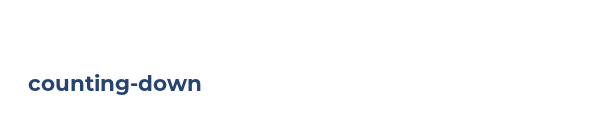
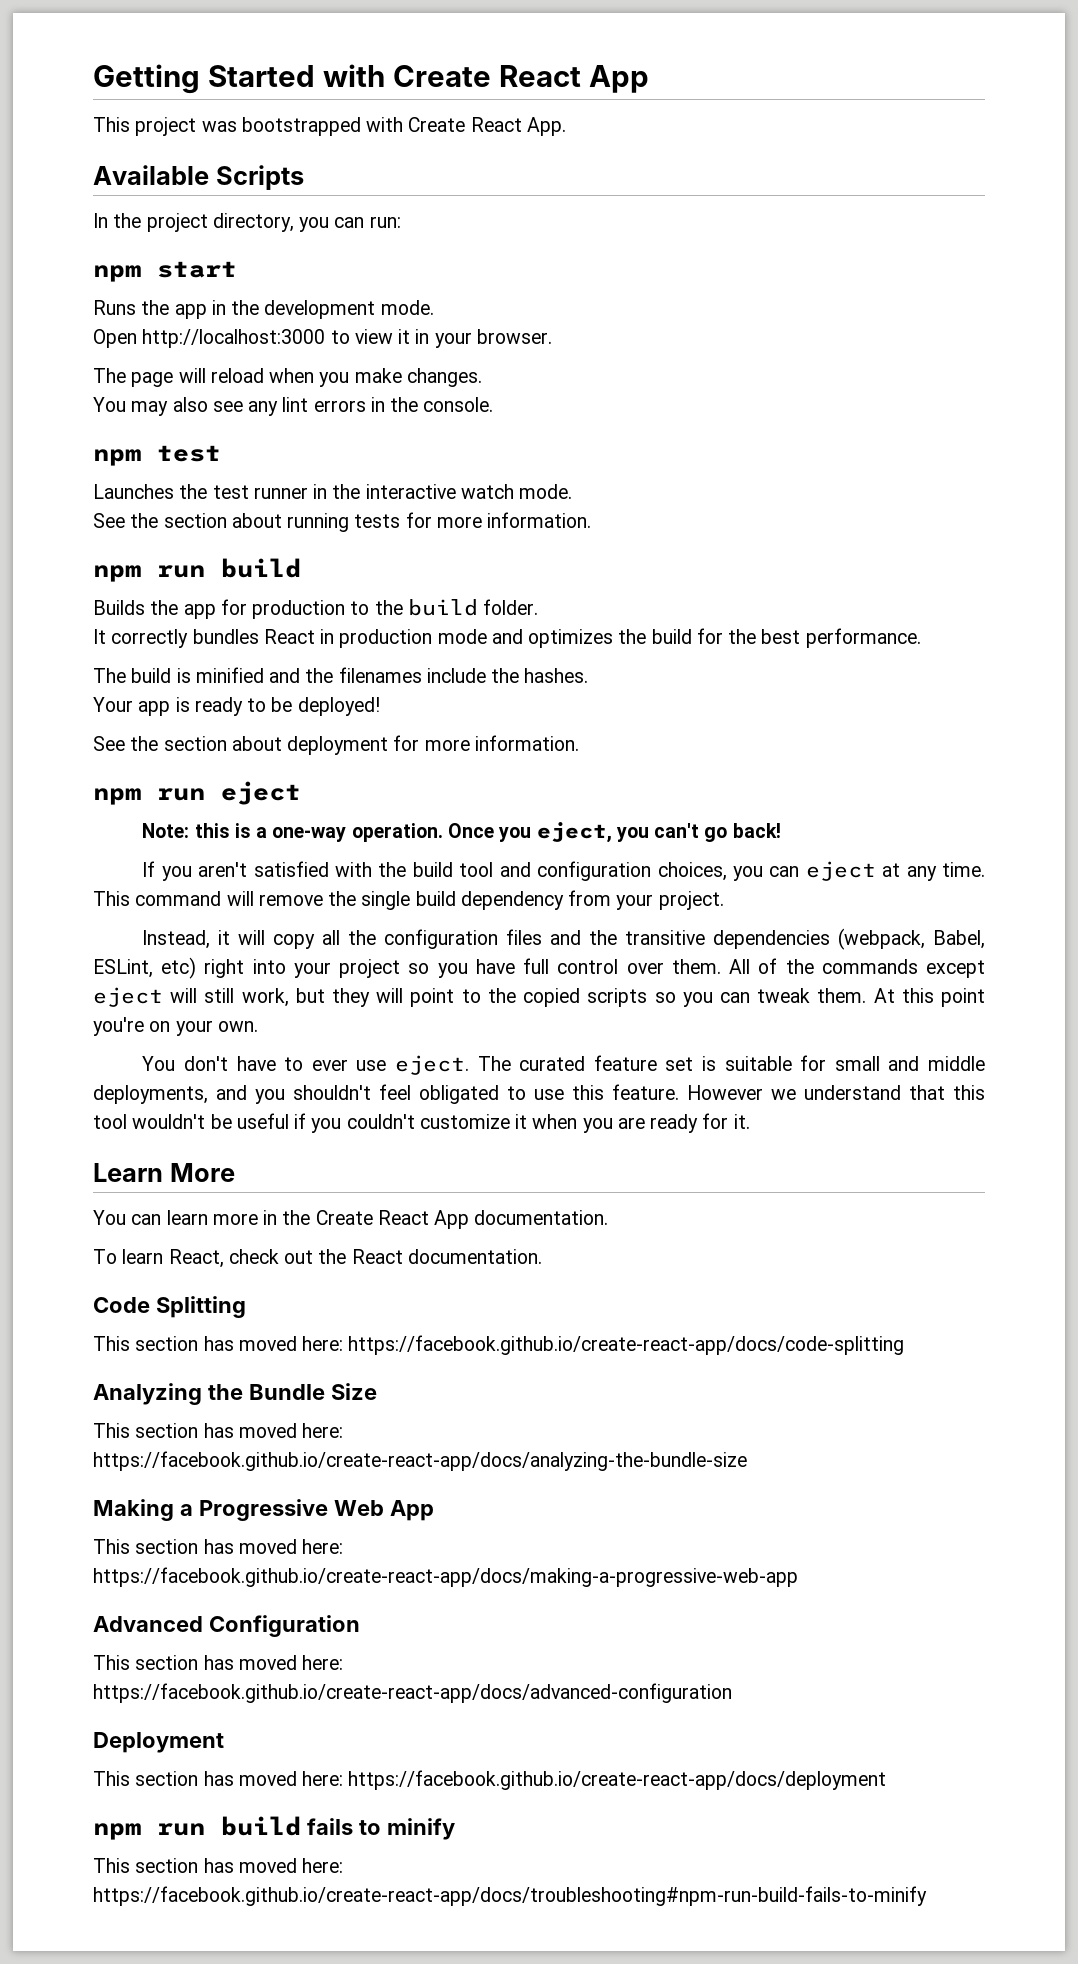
[28,74,202,95] counting-down -> [93,64,649,94] [93,117,566,136] [93,165,304,190] [93,213,401,232] [93,261,237,282] [93,300,434,319] [93,329,552,348] [93,368,482,387] [93,397,494,416] [93,445,221,466] [93,484,573,499] [93,512,592,532] [93,558,301,582] [93,599,539,619] [93,628,921,648] [93,667,589,683] [93,697,380,716] [93,735,579,755] [93,781,301,805] [142,822,781,843] [142,861,985,881] [93,890,724,910] [142,928,986,950] [93,957,986,979] [93,987,986,1007] [93,1017,258,1036] [142,1055,985,1075] [93,1084,985,1104] [93,1113,750,1133] [93,1163,235,1182] [93,1210,609,1229] [93,1249,542,1268] [93,1296,246,1318] [93,1335,905,1355] [93,1383,377,1405] [93,1423,344,1438] [93,1451,747,1471] [93,1499,434,1521] [93,1539,344,1554] [93,1567,798,1587] [93,1615,360,1637] [93,1655,344,1670] [93,1683,732,1703] [93,1732,224,1753] [93,1770,887,1790] [93,1816,455,1840] [93,1858,344,1873] [93,1886,927,1906] Getting Started with Create React App // This project was bootstrapped with Create React App. // Available Scripts // In the project directory, you can run: // npm start // Runs the app in the development mode. // Open http://localhost:3000 to view it in your browser. // The page will reload when you make changes. // You may also see any lint errors in the console. // npm test // Launches the test runner in the interactive watch mode. // See the section about running tests for more information. // npm run build // Builds the app for production to the build folder. // It correctly bundles React in production mode and optimizes the build for the best performance. // The build is minified and the filenames include the hashes. // Your app is ready to be deployed! // See the section about deployment for more information. // npm run eject // Note: this is a one-way operation. Once you eject, you can't go back! // If you aren't satisfied with the build tool and configuration choices, you can eject at any time. This command will remove the single build dependency from your project. // Instead, it will copy all the configuration files and the transitive dependencies (webpack, Babel, ESLint, etc) right into your project so you have full control over them. All of the commands except eject will still work, but they will point to the copied scripts so you can tweak them. At this point you're on your own. // You don't have to ever use eject. The curated feature set is suitable for small and middle deployments, and you shouldn't feel obligated to use this feature. However we understand that this tool wouldn't be useful if you couldn't customize it when you are ready for it. // Learn More // You can learn more in the Create React App documentation. // To learn React, check out the React documentation. // Code Splitting // This section has moved here: https://facebook.github.io/create-react-app/docs/code-splitting // Analyzing the Bundle Size // This section has moved here: https://facebook.github.io/create-react-app/docs/analyzing-the-bundle-size // Making a Progressive Web App // This section has moved here: https://facebook.github.io/create-react-app/docs/making-a-progressive-web-app // Advanced Configuration // This section has moved here: https://facebook.github.io/create-react-app/docs/advanced-configuration // Deployment // This section has moved here: https://facebook.github.io/create-react-app/docs/deployment // npm run build fails to minify // This section has moved here: https://facebook.github.io/create-react-app/docs/troubleshooting#npm-run-build-fails-to-minify

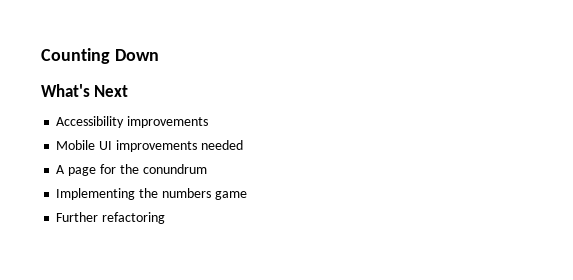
[93,64,649,94] [93,117,566,136] [93,165,304,190] [93,213,401,232] [93,261,237,282] [93,300,434,319] [93,329,552,348] [93,368,482,387] [93,397,494,416] [93,445,221,466] [93,484,573,499] [93,512,592,532] [93,558,301,582] [93,599,539,619] [93,628,921,648] [93,667,589,683] [93,697,380,716] [93,735,579,755] [93,781,301,805] [142,822,781,843] [142,861,985,881] [93,890,724,910] [142,928,986,950] [93,957,986,979] [93,987,986,1007] [93,1017,258,1036] [142,1055,985,1075] [93,1084,985,1104] [93,1113,750,1133] [93,1163,235,1182] [93,1210,609,1229] [93,1249,542,1268] [93,1296,246,1318] [93,1335,905,1355] [93,1383,377,1405] [93,1423,344,1438] [93,1451,747,1471] [93,1499,434,1521] [93,1539,344,1554] [93,1567,798,1587] [93,1615,360,1637] [93,1655,344,1670] [93,1683,732,1703] [93,1732,224,1753] [93,1770,887,1790] [93,1816,455,1840] [93,1858,344,1873] [93,1886,927,1906] Getting Started with Create React App // This project was bootstrapped with Create React App. // Available Scripts // In the project directory, you can run: // npm start // Runs the app in the development mode. // Open http://localhost:3000 to view it in your browser. // The page will reload when you make changes. // You may also see any lint errors in the console. // npm test // Launches the test runner in the interactive watch mode. // See the section about running tests for more information. // npm run build // Builds the app for production to the build folder. // It correctly bundles React in production mode and optimizes the build for the best performance. // The build is minified and the filenames include the hashes. // Your app is ready to be deployed! // See the section about deployment for more information. // npm run eject // Note: this is a one-way operation. Once you eject, you can't go back! // If you aren't satisfied with the build tool and configuration choices, you can eject at any time. This command will remove the single build dependency from your project. // Instead, it will copy all the configuration files and the transitive dependencies (webpack, Babel, ESLint, etc) right into your project so you have full control over them. All of the commands except eject will still work, but they will point to the copied scripts so you can tweak them. At this point you're on your own. // You don't have to ever use eject. The curated feature set is suitable for small and middle deployments, and you shouldn't feel obligated to use this feature. However we understand that this tool wouldn't be useful if you couldn't customize it when you are ready for it. // Learn More // You can learn more in the Create React App documentation. // To learn React, check out the React documentation. // Code Splitting // This section has moved here: https://facebook.github.io/create-react-app/docs/code-splitting // Analyzing the Bundle Size // This section has moved here: https://facebook.github.io/create-react-app/docs/analyzing-the-bundle-size // Making a Progressive Web App // This section has moved here: https://facebook.github.io/create-react-app/docs/making-a-progressive-web-app // Advanced Configuration // This section has moved here: https://facebook.github.io/create-react-app/docs/advanced-configuration // Deployment // This section has moved here: https://facebook.github.io/create-react-app/docs/deployment // npm run build fails to minify // This section has moved here: https://facebook.github.io/create-react-app/docs/troubleshooting#npm-run-build-fails-to-minify -> [41,48,159,64] [41,84,129,97] [56,116,209,128] [56,140,243,152] [56,164,207,176] [56,188,247,200] [56,212,166,224] Counting Down // What's Next // Accessibility improvements // Mobile UI improvements needed // A page for the conundrum // Implementing the numbers game // Further refactoring

